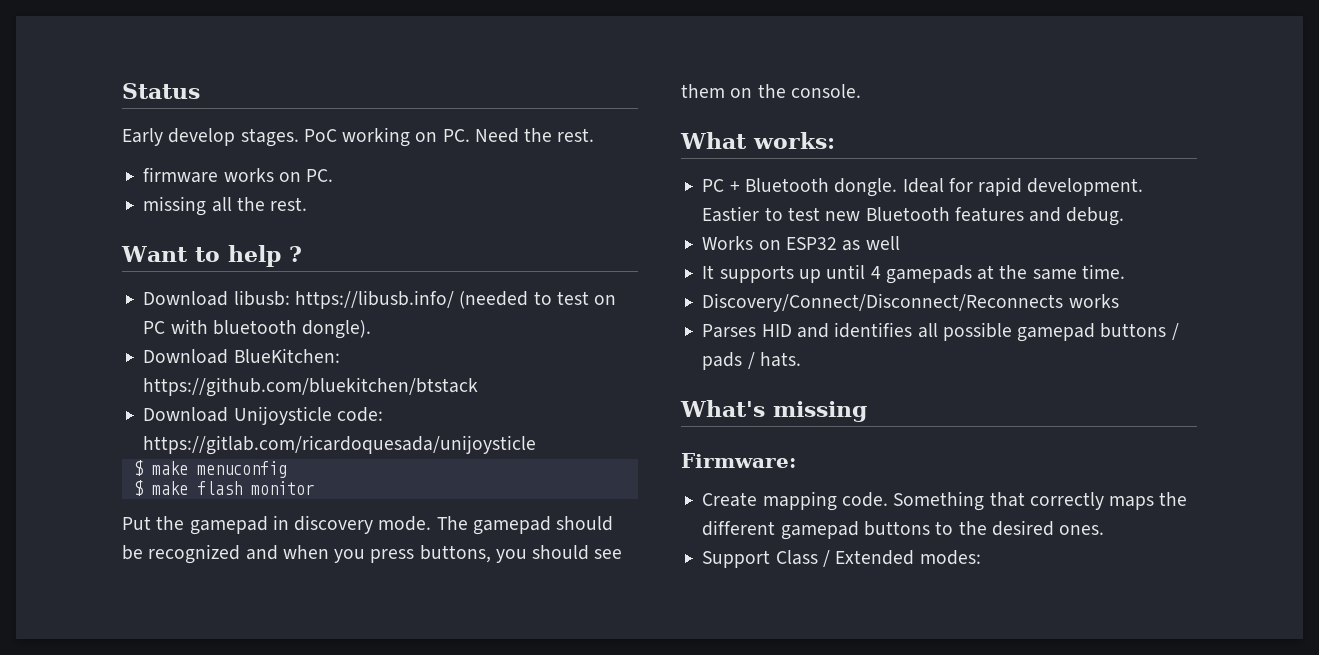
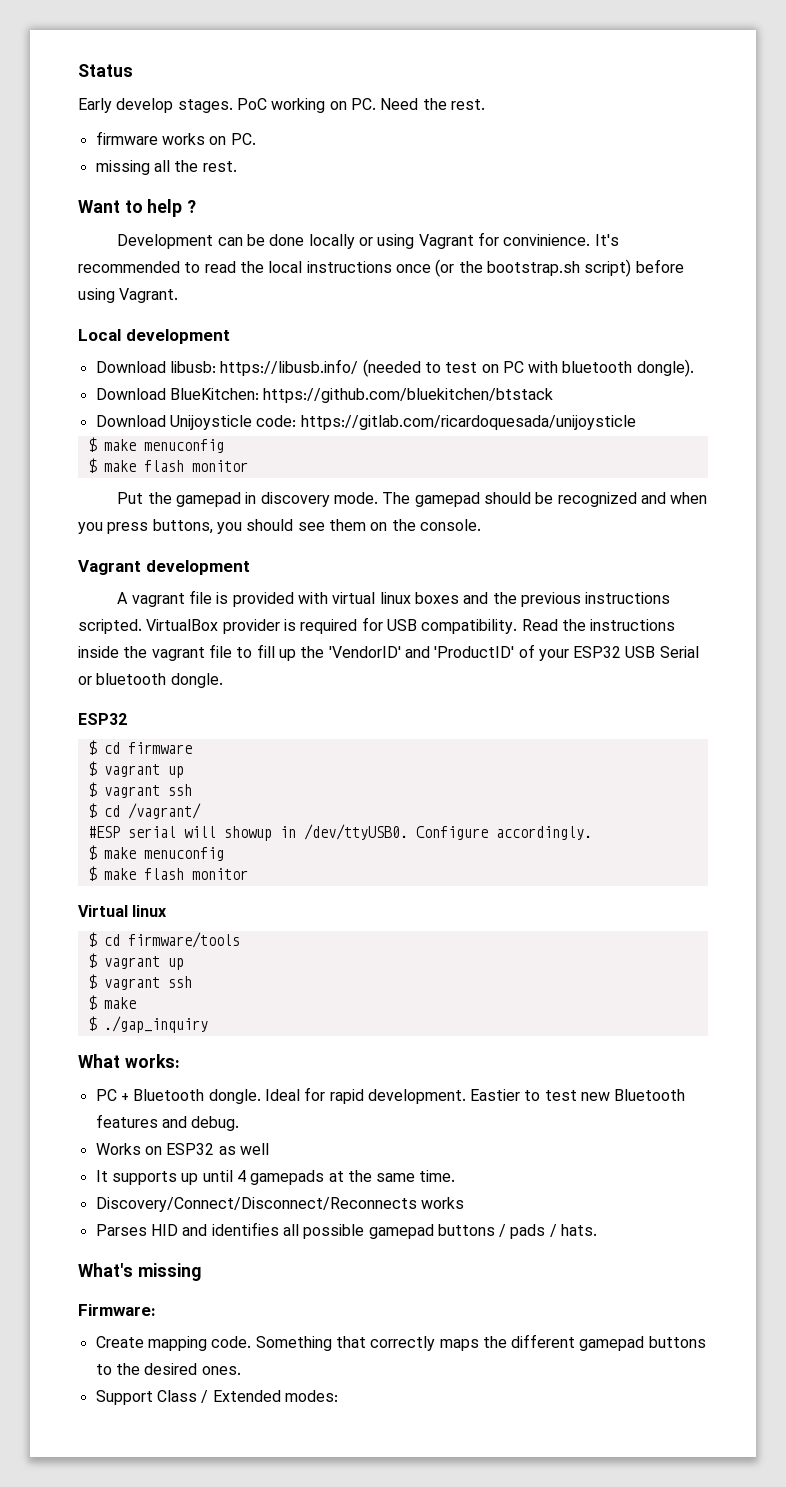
(302, 254) none -> [117,232,619,249] [78,259,684,277] [78,288,179,303] [78,329,230,344] // Development can be done locally or using Vagrant for convinience. It's recommended to read the local instructions once (or the bootstrap.sh script) before using Vagrant. // Local development
(861, 91) none -> [78,560,250,575] [117,590,671,607] [78,617,676,634] [78,644,699,661] [78,673,223,688] [78,713,127,725] [87,740,192,755] [87,761,184,778] [87,782,192,798] [87,803,201,819] [87,824,592,841] [87,845,224,861] [87,866,248,881] [78,905,168,917] [87,932,240,948] [87,953,184,970] [87,974,192,990] [87,995,136,1010] [87,1016,208,1033] // Vagrant development // A vagrant file is provided with virtual linux boxes and the previous instructions scripted. VirtualBox provider is required for USB compatibility. Read the instructions inside the vagrant file to fill up the 'VendorID' and 'ProductID' of your ESP32 USB Serial or bluetooth dongle. // ESP32 // $ cd firmware // $ vagrant up // $ vagrant ssh // $ cd /vagrant/ // #ESP serial will showup in /dev/ttyUSB0. Configure accordingly. // $ make menuconfig // $ make flash monitor // Virtual linux // $ cd firmware/tools // $ vagrant up // $ vagrant ssh // $ make // $ ./gap_inquiry

